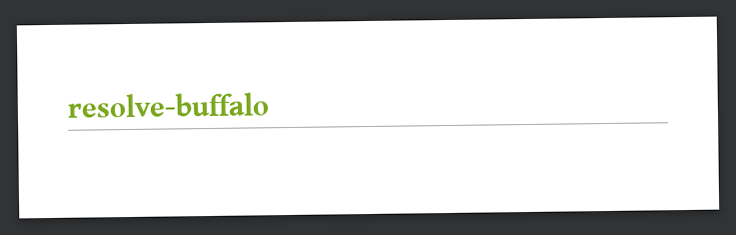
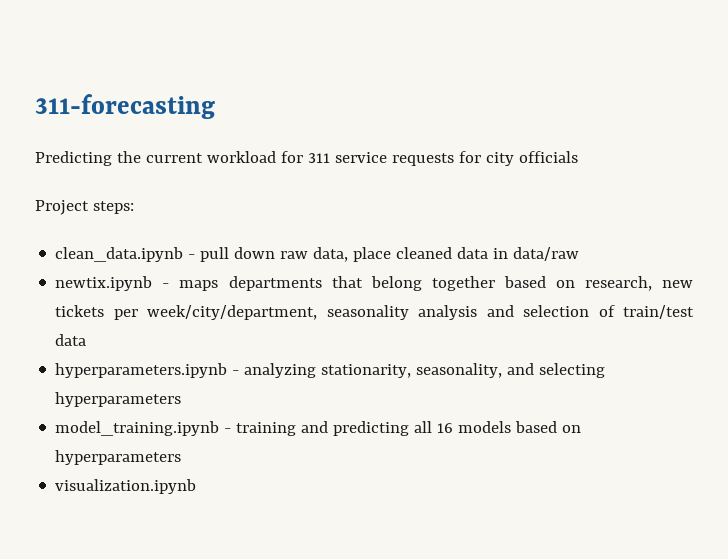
[67,92,269,118] resolve-buffalo -> [35,94,215,119] [35,151,578,166] [35,200,134,215] [55,247,580,262] [55,276,693,291] [55,305,694,320] [55,334,87,346] [55,363,606,378] [55,392,182,407] [55,421,582,436] [55,450,182,465] [55,479,197,494] 311-forecasting // Predicting the current workload for 311 service requests for city officials // Project steps: // clean_data.ipynb - pull down raw data, place cleaned data in data/raw // newtix.ipynb - maps departments that belong together based on research, new tickets per week/city/department, seasonality analysis and selection of train/test data // hyperparameters.ipynb - analyzing stationarity, seasonality, and selecting hyperparameters // model_training.ipynb - training and predicting all 16 models based on hyperparameters // visualization.ipynb

